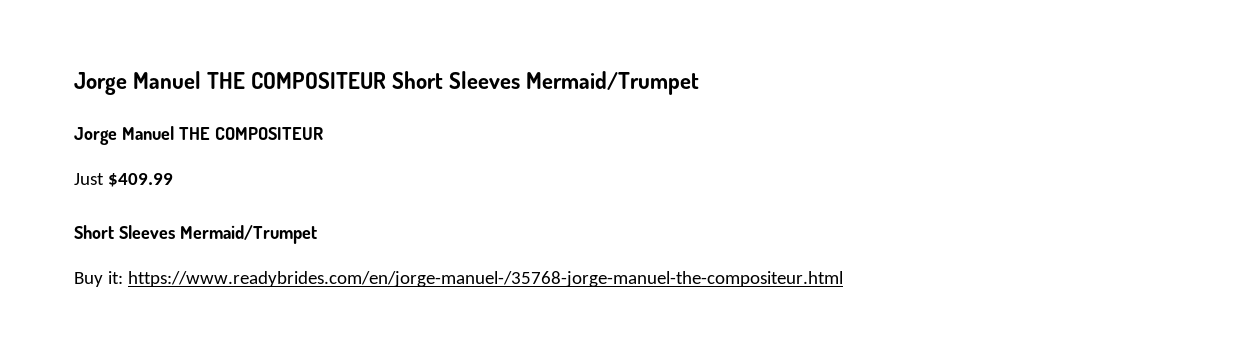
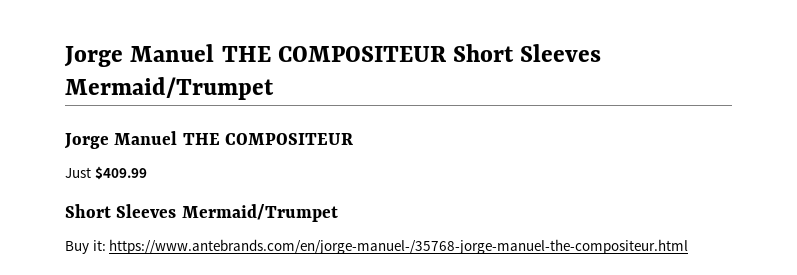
[127,271,843,287] https://www.readybrides.com/en/jorge-manuel-/35768-jorge-manuel-the-compositeur.html -> [109,239,689,254] https://www.antebrands.com/en/jorge-manuel-/35768-jorge-manuel-the-compositeur.html

